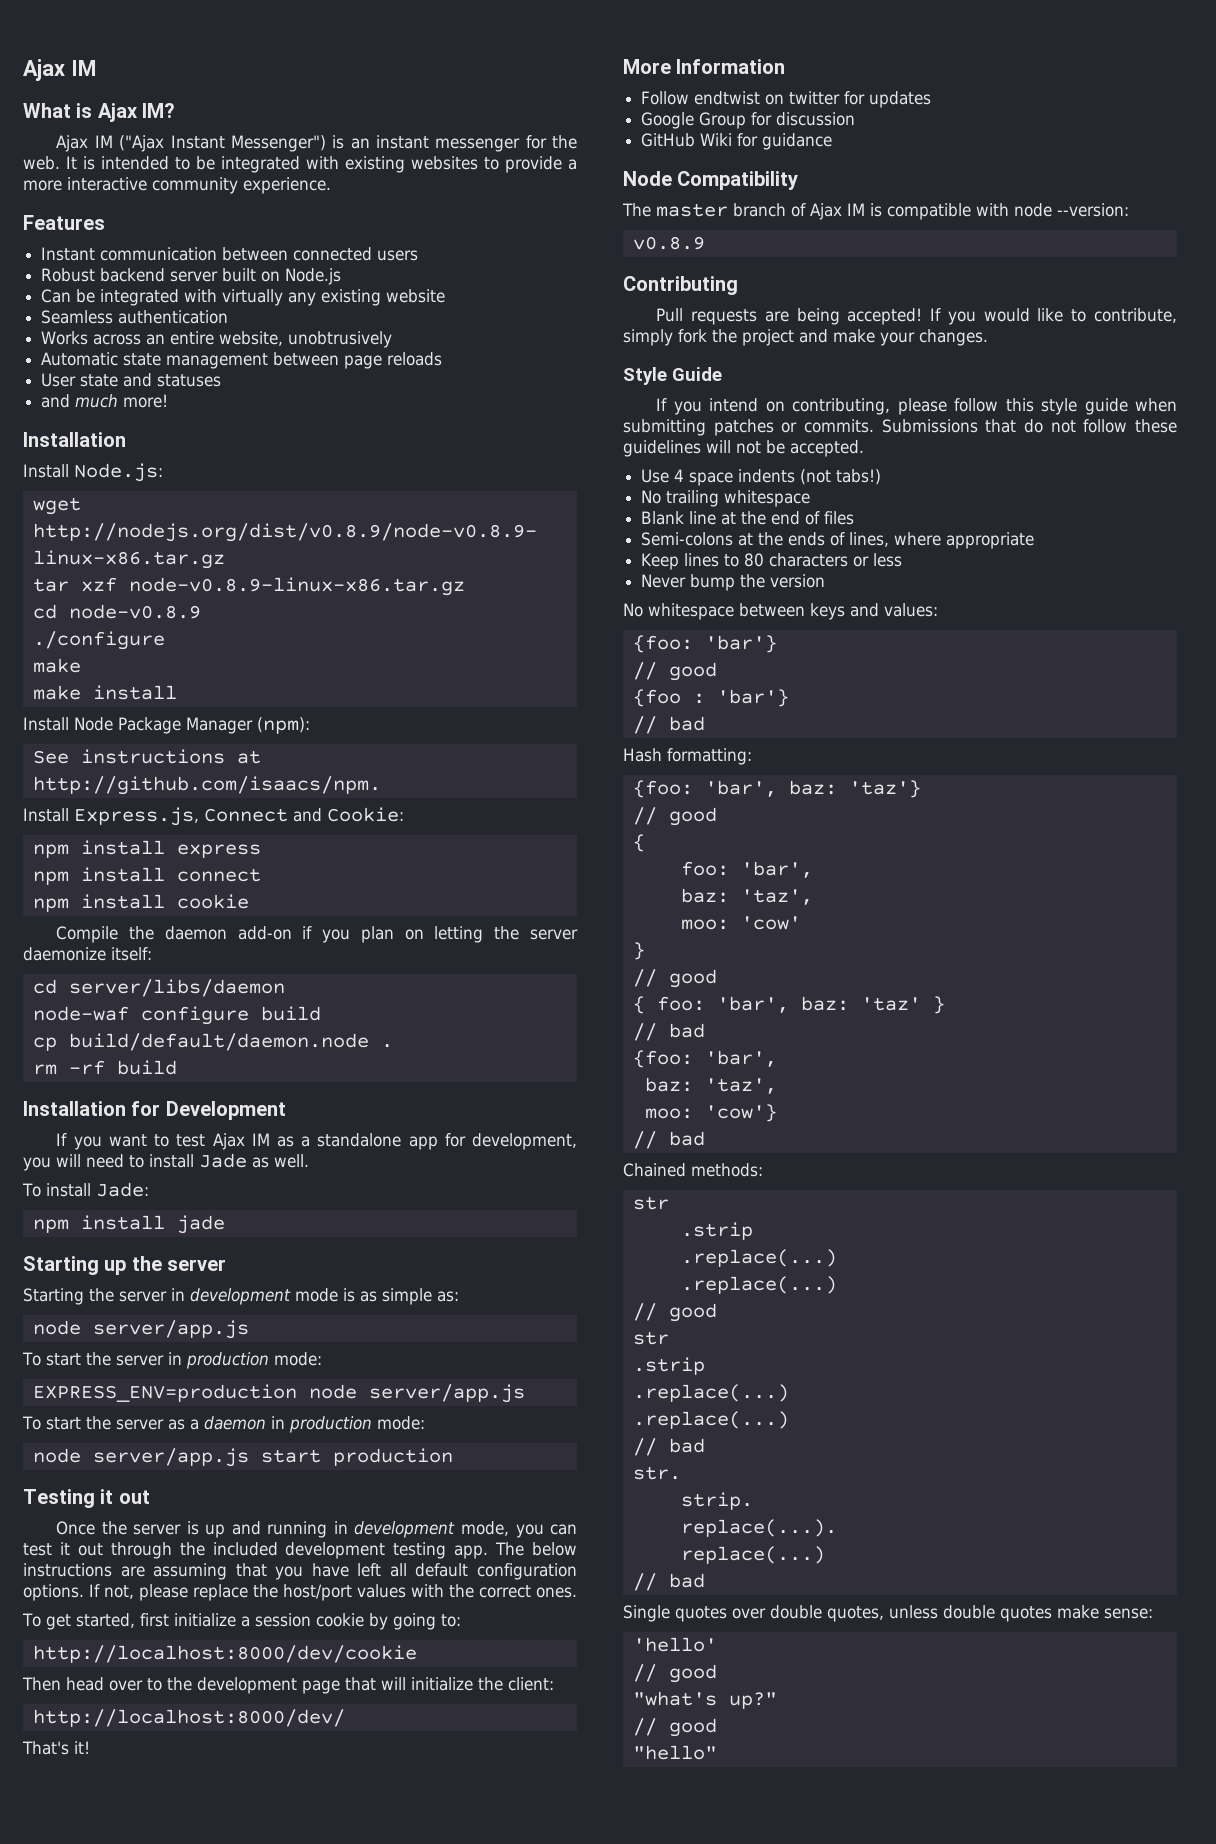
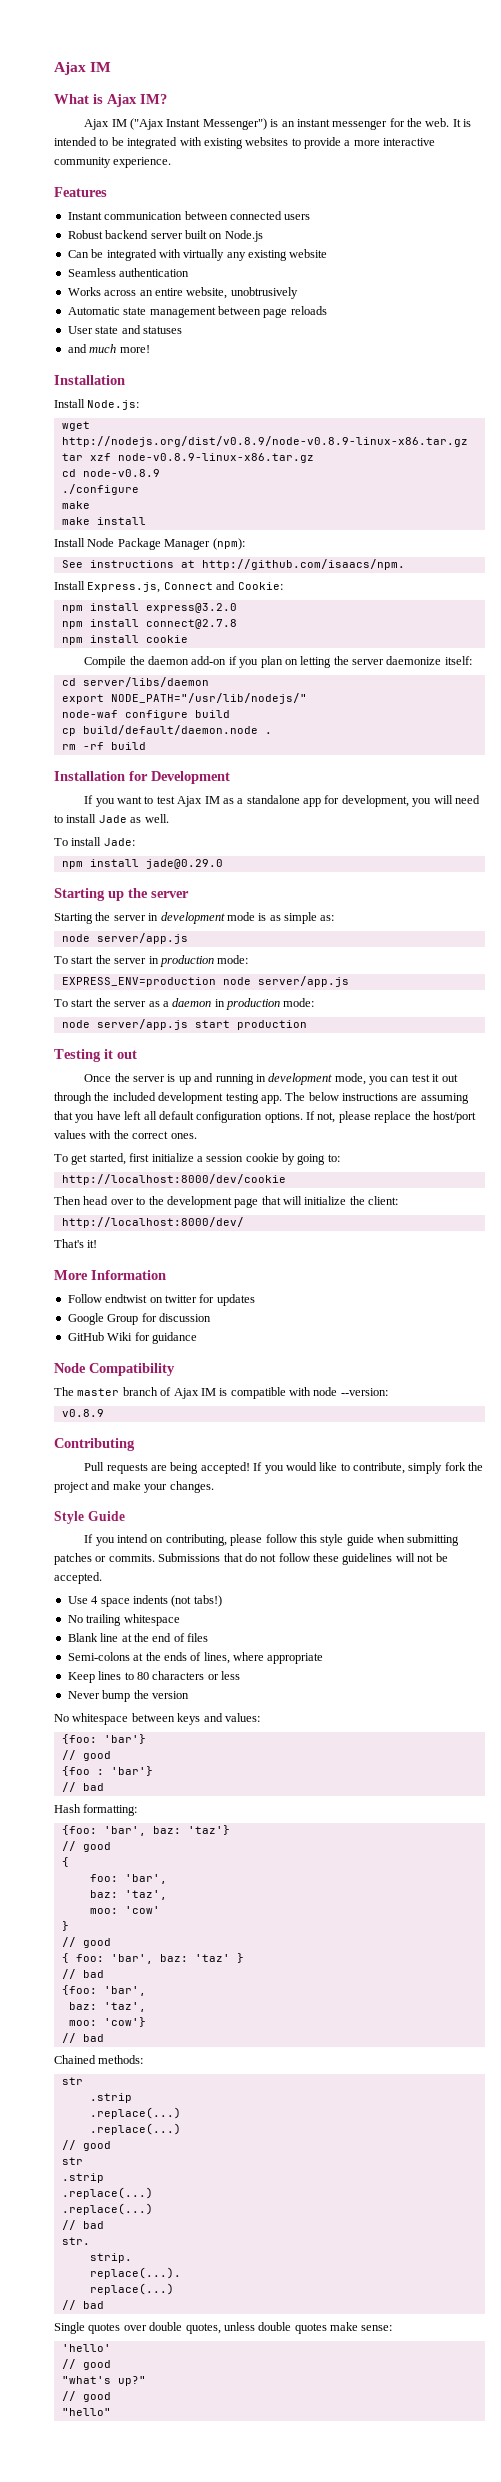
[176,844,261,858] [32,867,261,885] express // npm install connect -> [145,603,237,613] [61,619,237,629] express@3.2.0 // npm install connect@2.7.8
(285, 988) none -> [61,693,307,704] // export NODE_PATH="/usr/lib/nodejs/"
[176,1215,225,1234] jade -> [145,859,223,869] jade@0.29.0

